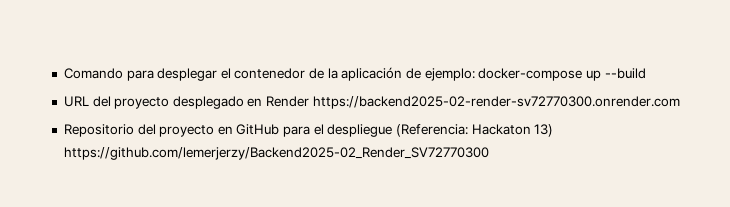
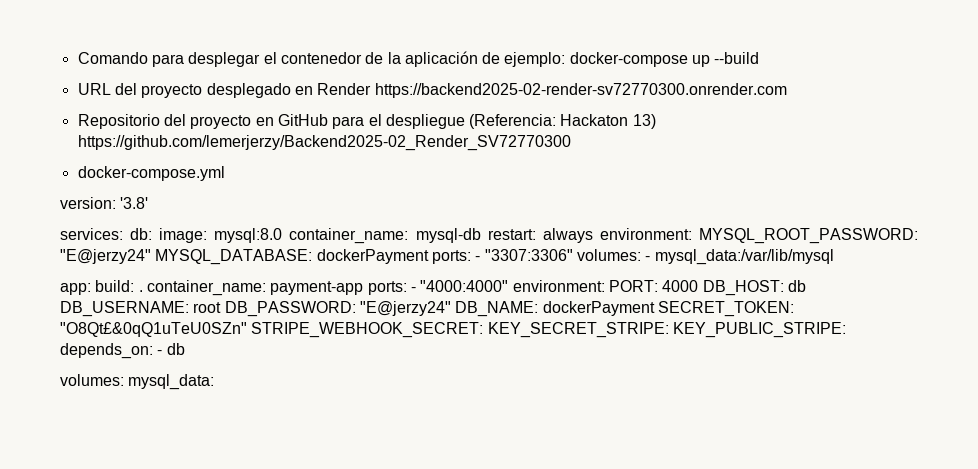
(489, 153) none -> [77,166,225,181] [60,197,149,209] [60,228,918,244] [60,249,834,265] [60,280,806,296] [60,301,794,317] [60,322,846,338] [60,343,185,359] [60,374,215,390] // docker-compose.yml // version: '3.8' // services: db: image: mysql:8.0 container_name: mysql-db restart: always environment: MYSQL_ROOT_PASSWORD: "E@jerzy24" MYSQL_DATABASE: dockerPayment ports: - "3307:3306" volumes: - mysql_data:/var/lib/mysql // app: build: . container_name: payment-app ports: - "4000:4000" environment: PORT: 4000 DB_HOST: db DB_USERNAME: root DB_PASSWORD: "E@jerzy24" DB_NAME: dockerPayment SECRET_TOKEN: "O8Qt£&0qQ1uTeU0SZn" STRIPE_WEBHOOK_SECRET: KEY_SECRET_STRIPE: KEY_PUBLIC_STRIPE: depends_on: - db // volumes: mysql_data:

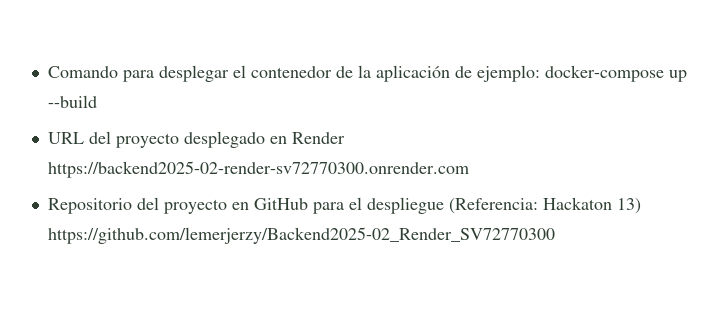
[77,166,225,181] [60,197,149,209] [60,228,918,244] [60,249,834,265] [60,280,806,296] [60,301,794,317] [60,322,846,338] [60,343,185,359] [60,374,215,390] // docker-compose.yml // version: '3.8' // services: db: image: mysql:8.0 container_name: mysql-db restart: always environment: MYSQL_ROOT_PASSWORD: "E@jerzy24" MYSQL_DATABASE: dockerPayment ports: - "3307:3306" volumes: - mysql_data:/var/lib/mysql // app: build: . container_name: payment-app ports: - "4000:4000" environment: PORT: 4000 DB_HOST: db DB_USERNAME: root DB_PASSWORD: "E@jerzy24" DB_NAME: dockerPayment SECRET_TOKEN: "O8Qt£&0qQ1uTeU0SZn" STRIPE_WEBHOOK_SECRET: KEY_SECRET_STRIPE: KEY_PUBLIC_STRIPE: depends_on: - db // volumes: mysql_data: -> (555, 235) none

